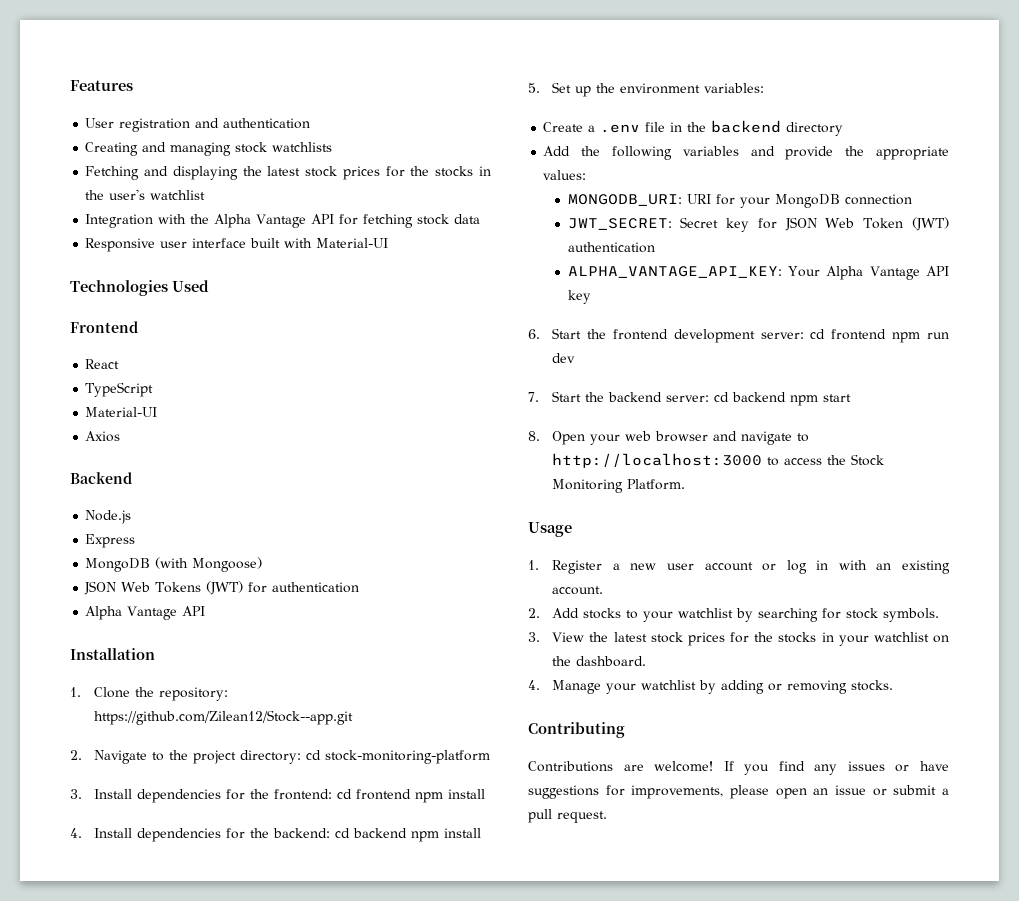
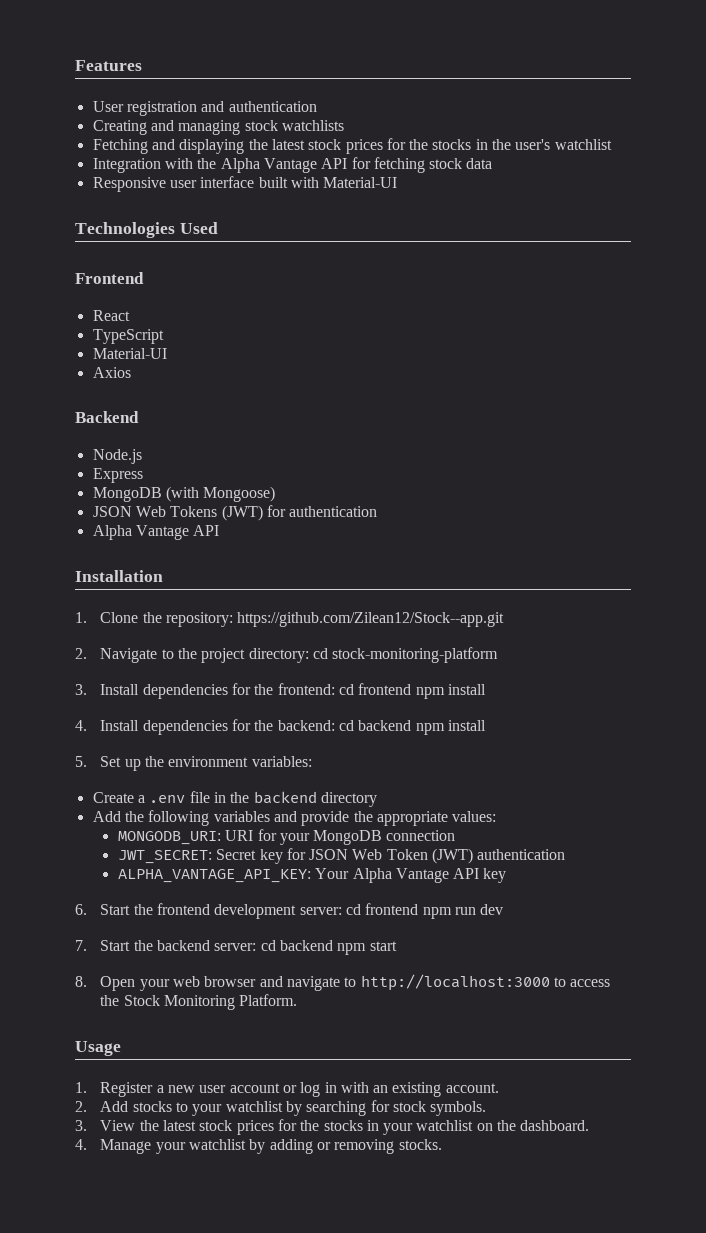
[528,722,625,738] [528,761,949,775] [528,785,949,799] [528,809,607,823] // Contributing // Contributions are welcome! If you find any issues or have suggestions for improvements, please open an issue or submit a pull request. -> (442, 1144) none

